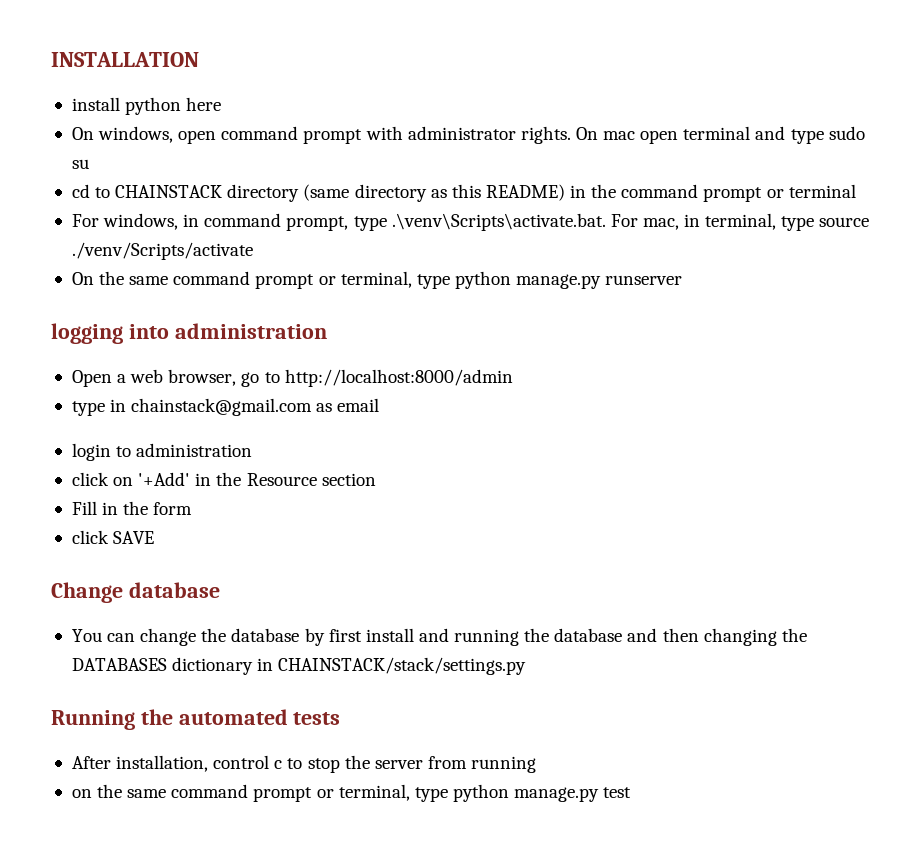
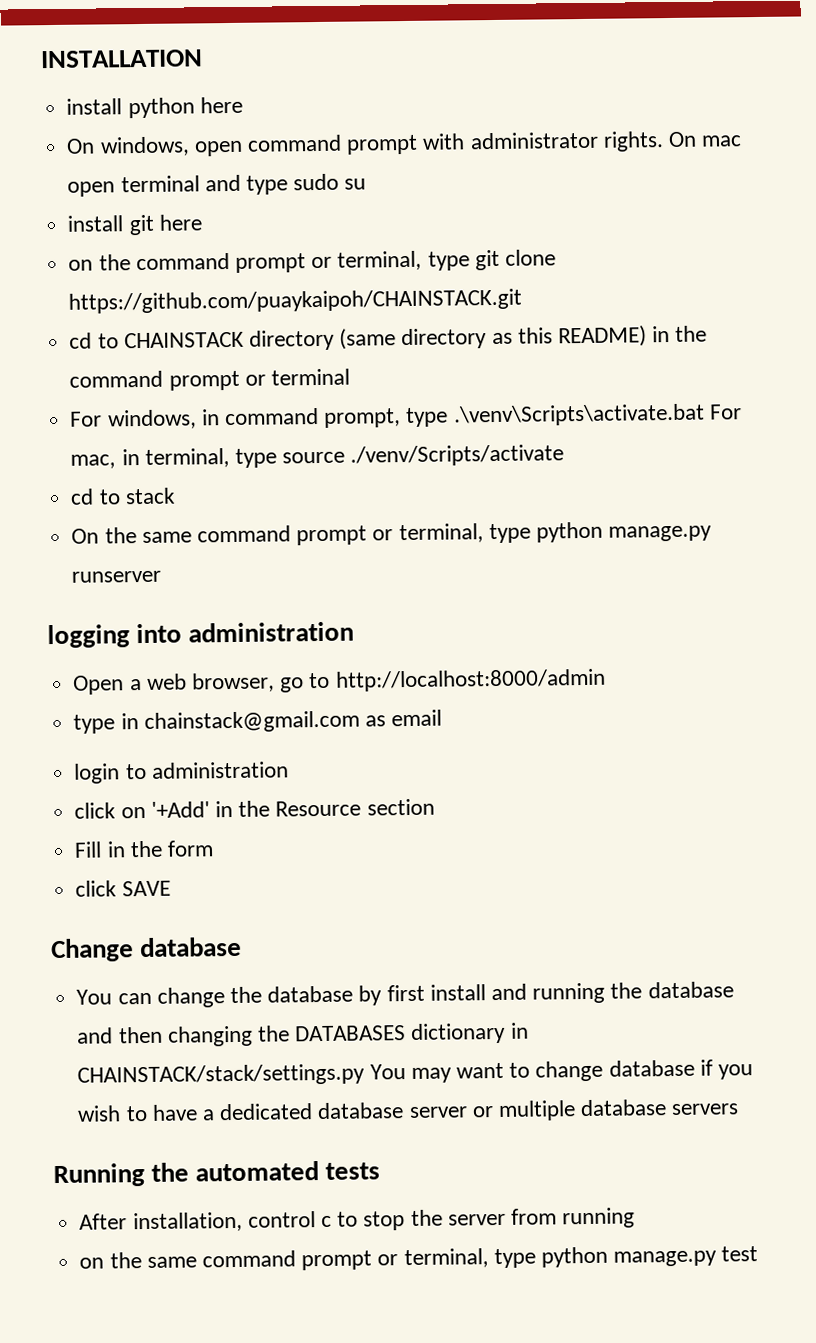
(89, 164) none -> [67,214,202,236] [68,249,556,273] [68,288,523,314] // install git here // on the command prompt or terminal, type git clone https://github.com/puaykaipoh/CHAINSTACK.git
[391,213,606,231] .\venv\Scripts\activate.bat. -> [452,403,705,427] .\venv\Scripts\activate.bat
(253, 251) none -> [70,487,176,505] // cd to stack
(527, 666) none -> [369,1059,753,1083] [77,1099,740,1122] You may want to change database if you wish to have a dedicated database server or multiple database servers

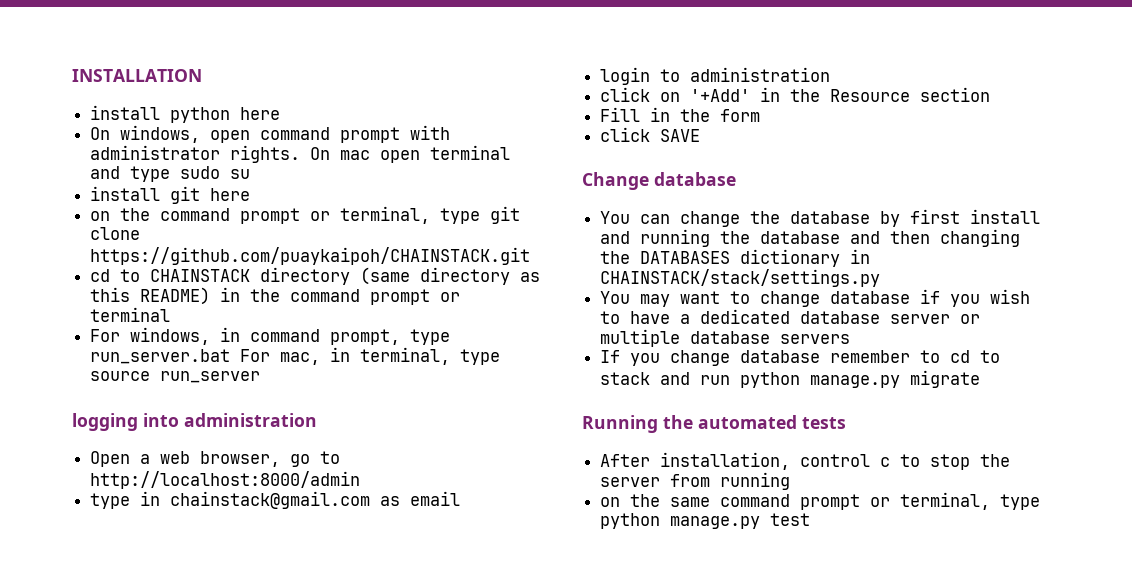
[452,403,705,427] .\venv\Scripts\activate.bat -> [90,349,231,364] run_server.bat
[350,444,565,467] [70,487,176,505] [71,521,713,546] [71,570,162,583] ./venv/Scripts/activate // cd to stack // On the same command prompt or terminal, type python manage.py runserver -> [160,371,261,383] run_server
(366, 1075) none -> (881, 278) //
(740, 1109) none -> [600,350,1001,366] [600,370,981,388] // If you change database remember to cd to stack and run python manage.py migrate

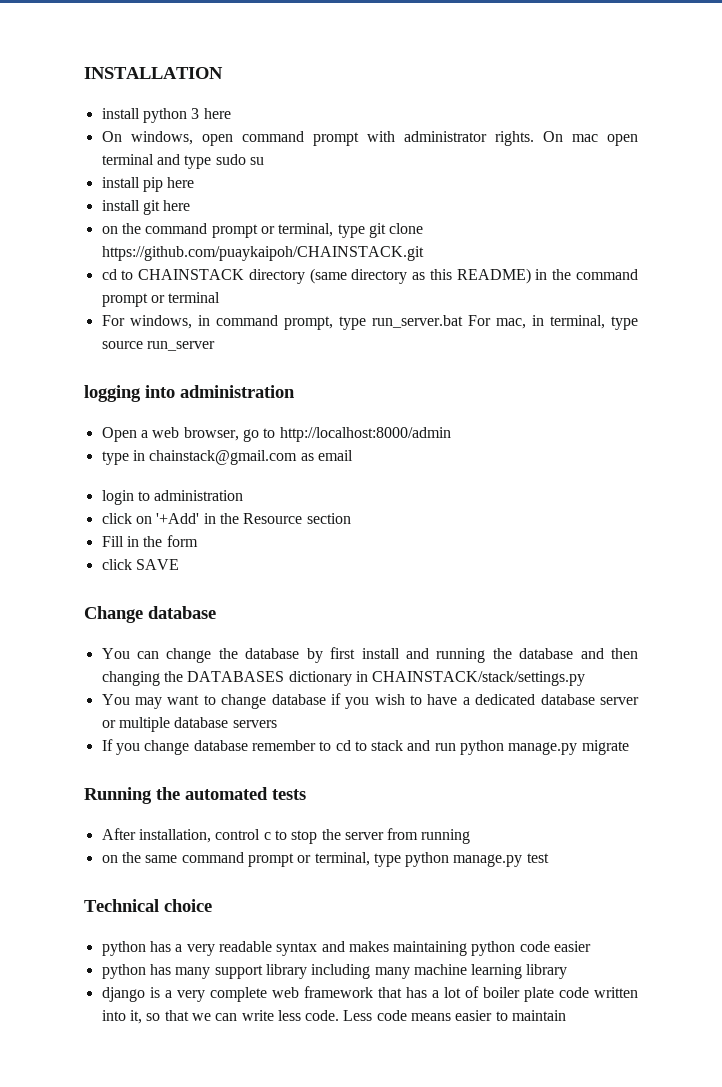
(231, 115) none -> [191,108,200,119] 3
(251, 174) none -> [101,177,195,192] // install pip here
(811, 519) none -> [84,899,212,912] [101,941,592,956] [101,964,568,979] [101,986,638,1002] [101,1010,567,1024] // Technical choice // python has a very readable syntax and makes maintaining python code easier // python has many support library including many machine learning library // django is a very complete web framework that has a lot of boiler plate code written into it, so that we can write less code. Less code means easier to maintain

